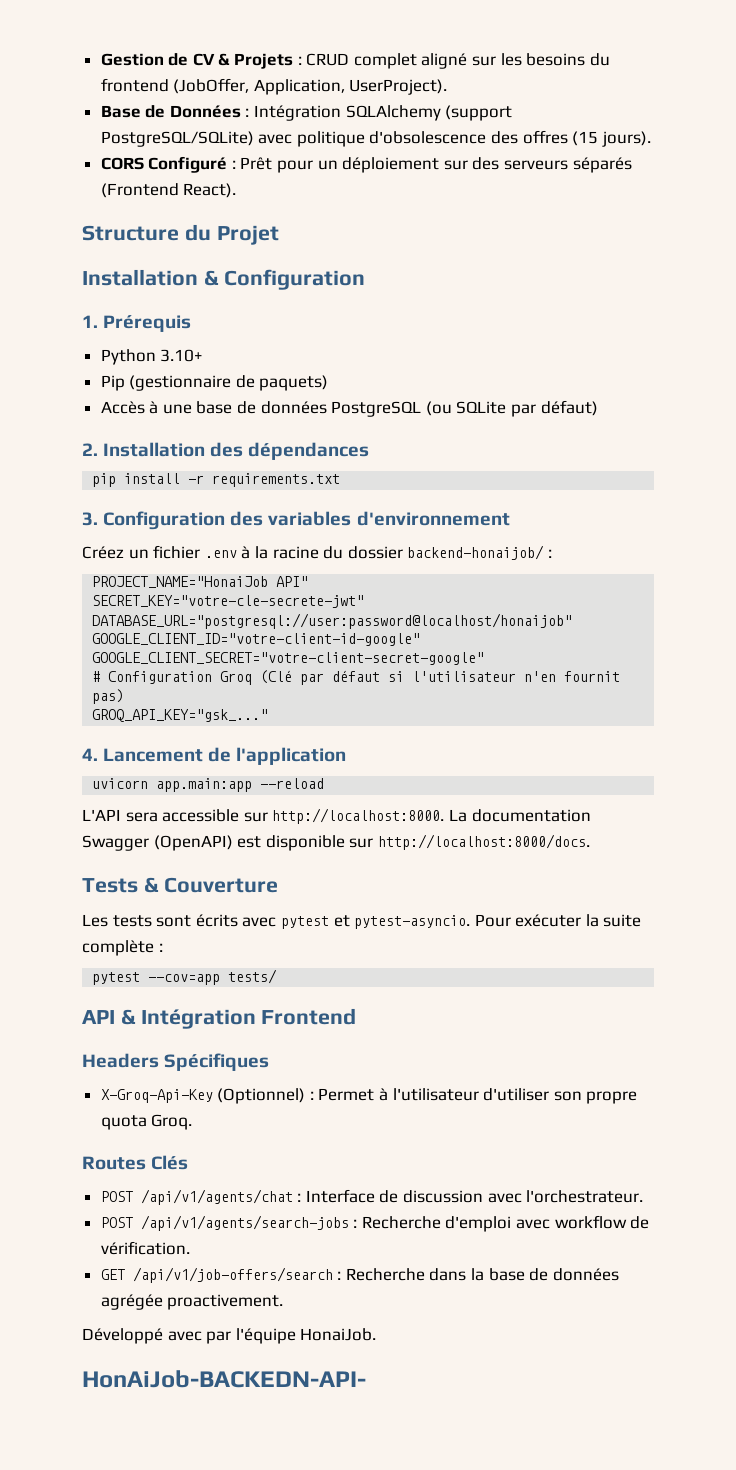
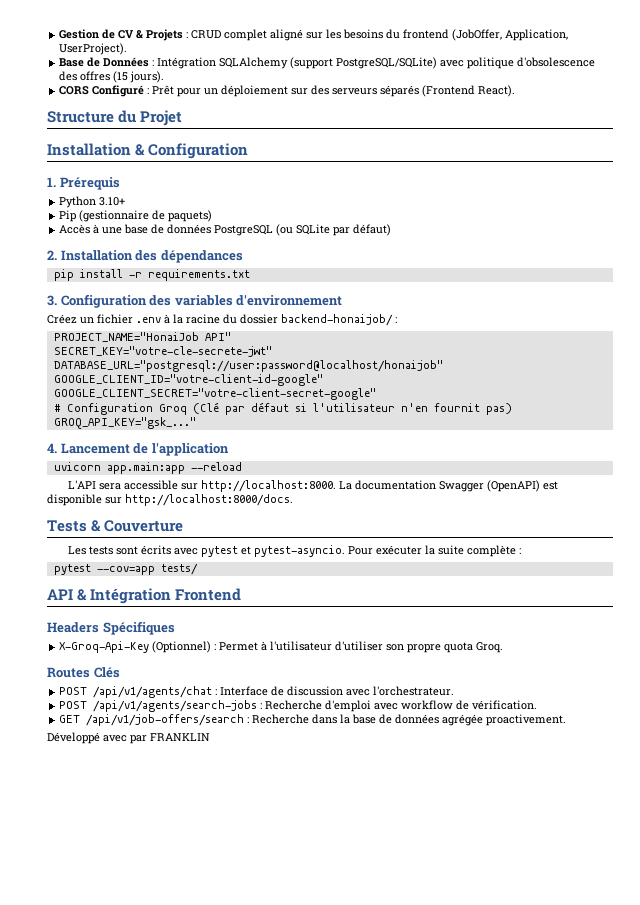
[235,1328,377,1344] [82,1370,366,1388] l'équipe HonaiJob. // HonAiJob-BACKEDN-API- -> [150,733,210,741] FRANKLIN

